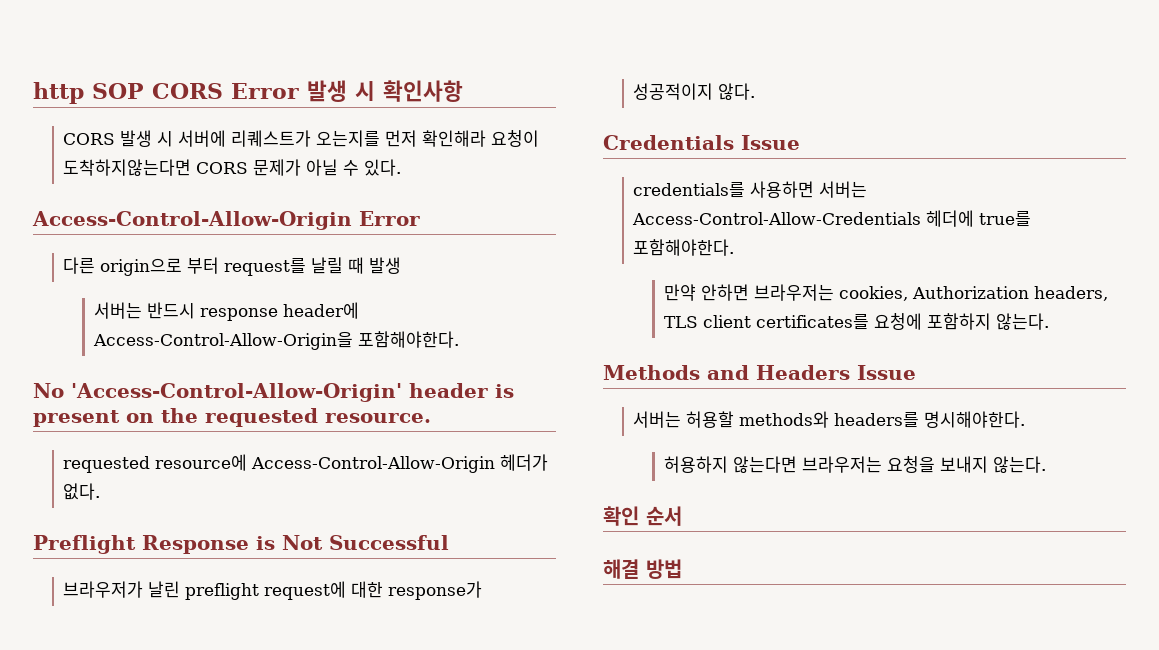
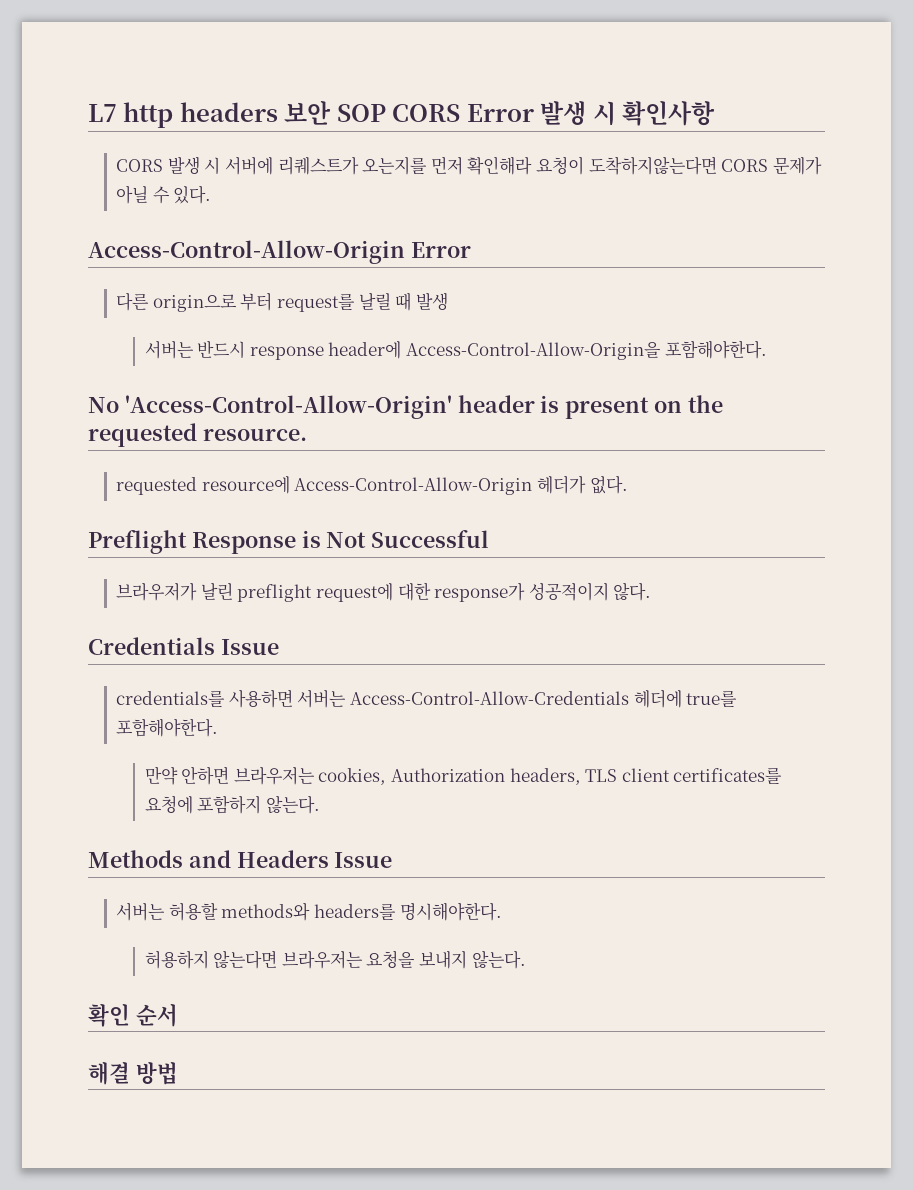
[33,82,84,104] http -> [88,101,332,128] L7 http headers 보안

